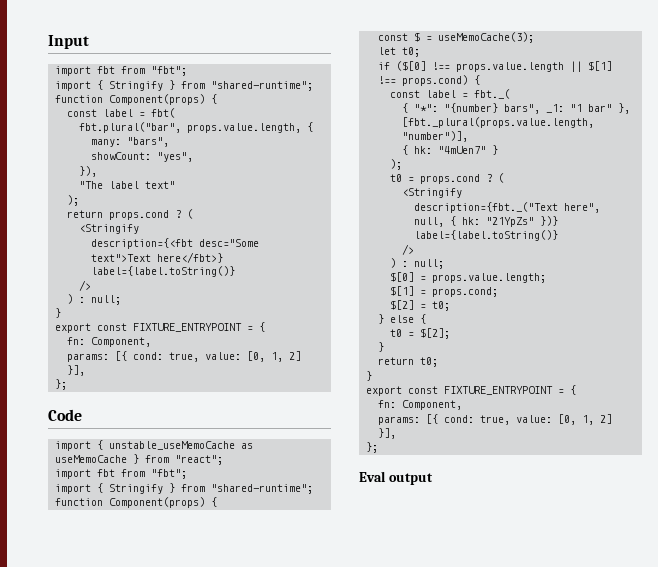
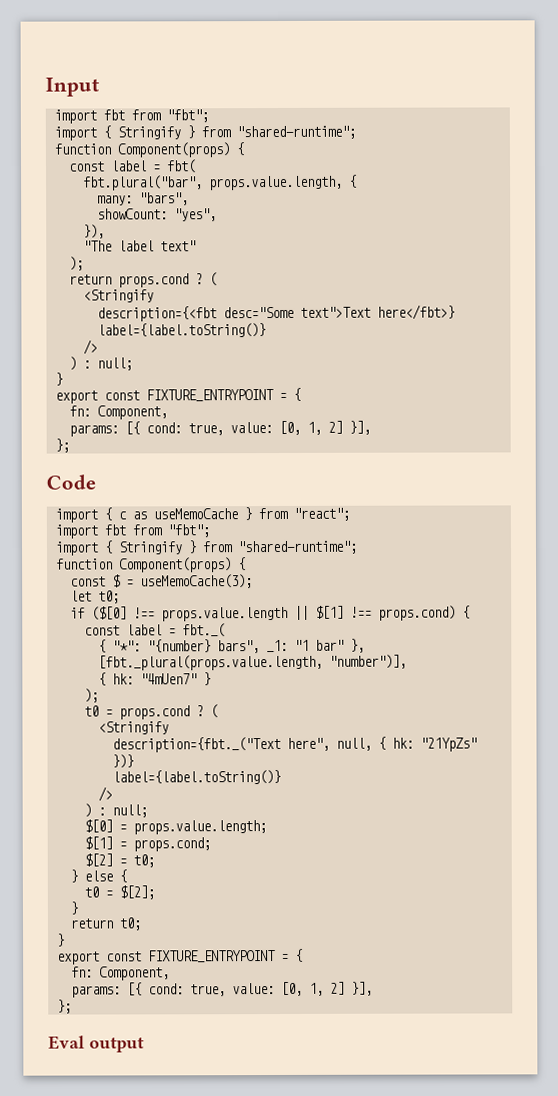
[109,441,236,450] unstable_useMemoCache -> [118,511,128,520] c

